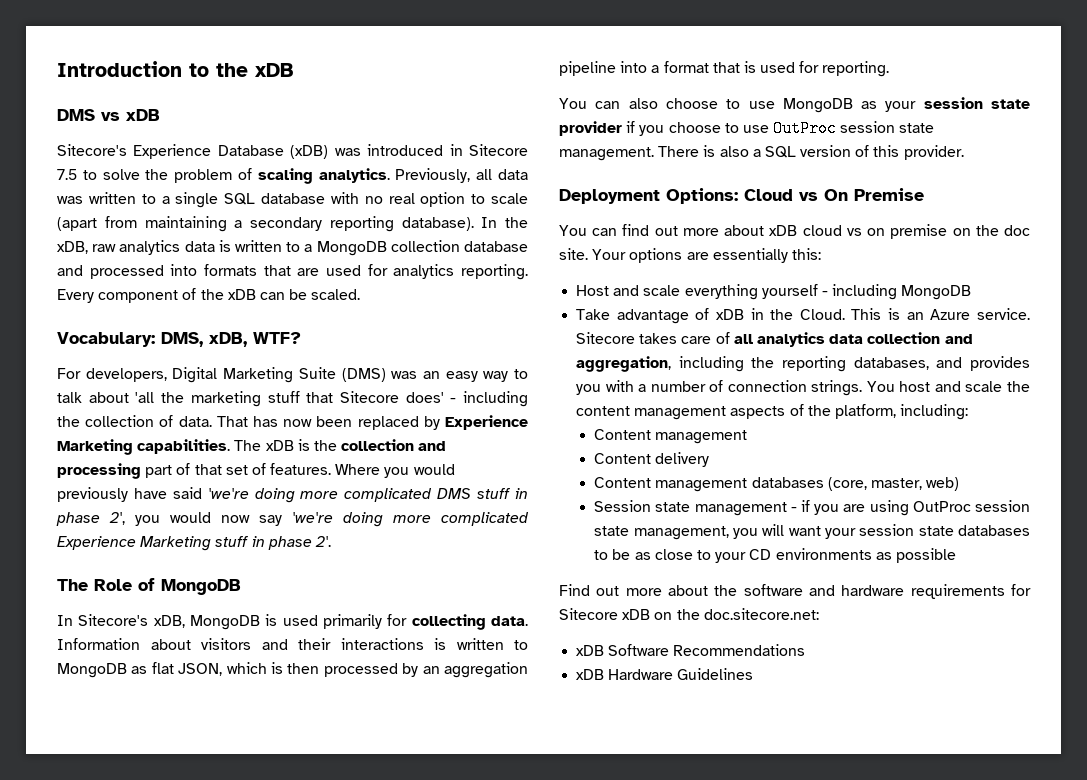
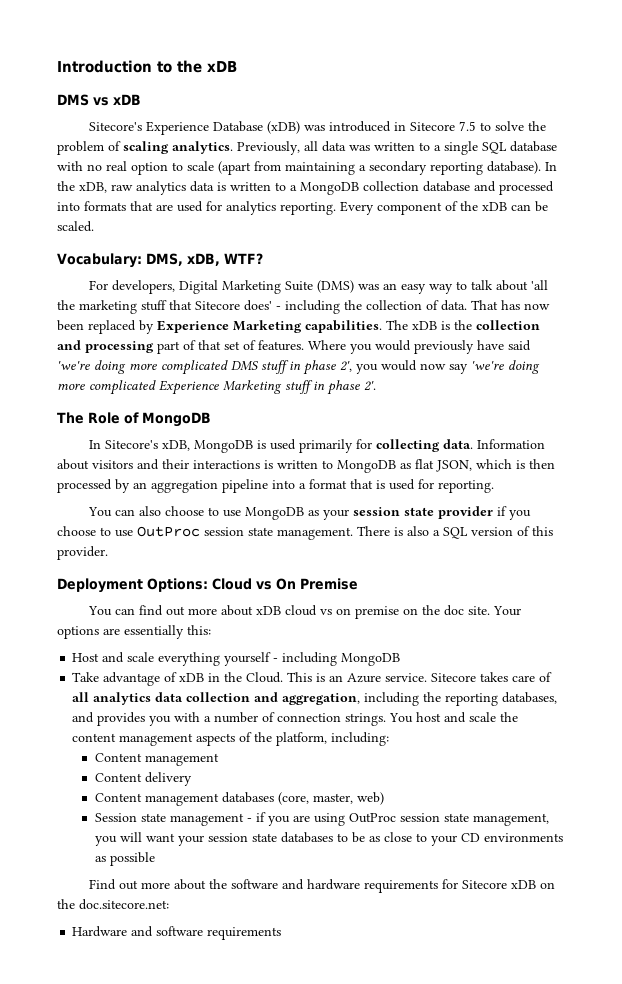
[576,644,806,656] [576,668,754,680] xDB Software Recommendations // xDB Hardware Guidelines -> [72,926,282,940] Hardware and software requirements

